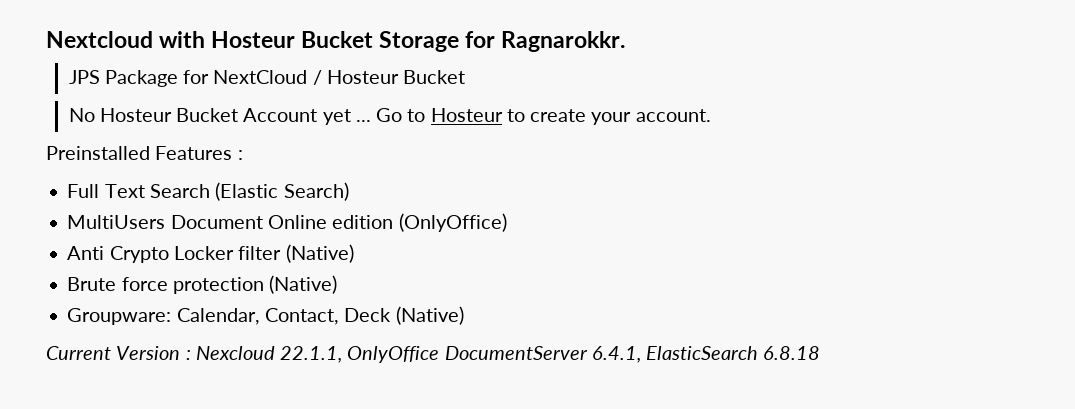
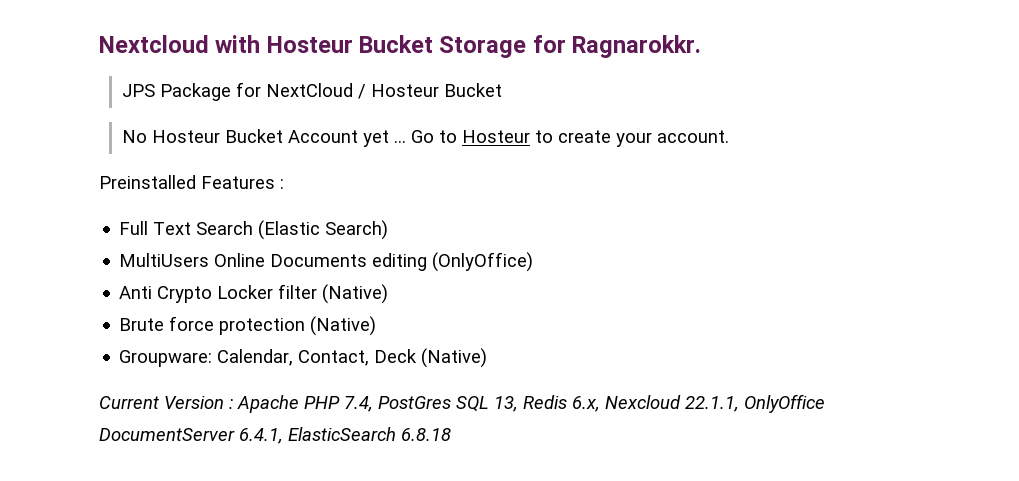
[170,215,394,229] Document Online edition -> [214,253,428,271] Online Documents editing
(191, 355) none -> [237,395,600,413] Apache PHP 7.4, PostGres SQL 13, Redis 6.x,

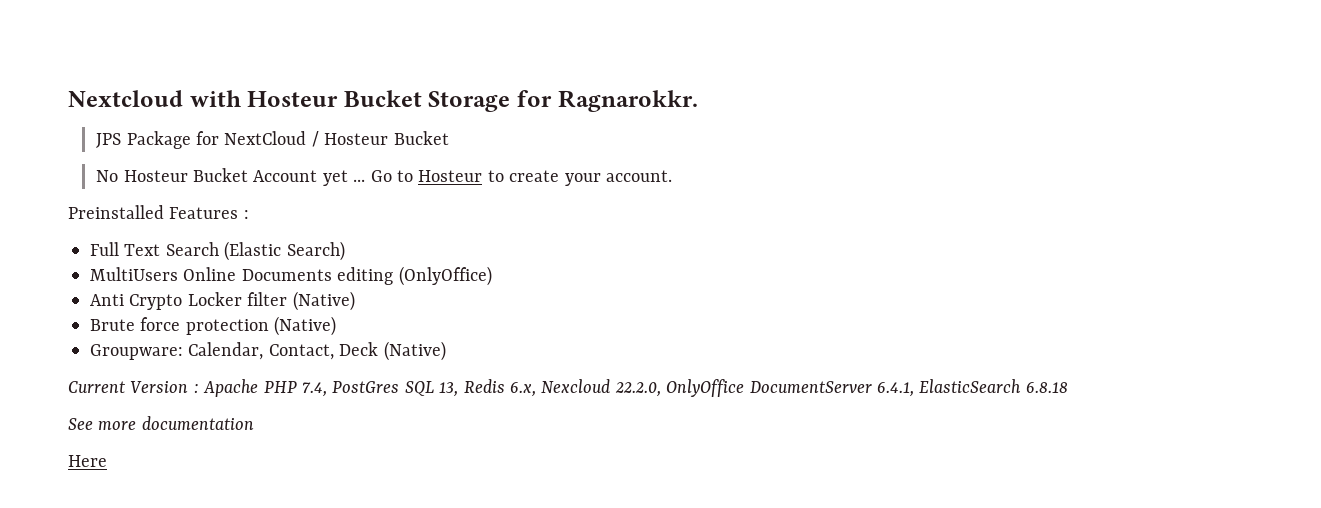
[685,396,739,412] 22.1.1, -> [614,382,661,397] 22.2.0,
(451, 434) none -> [68,416,254,430] [68,455,107,467] // See more documentation // Here

